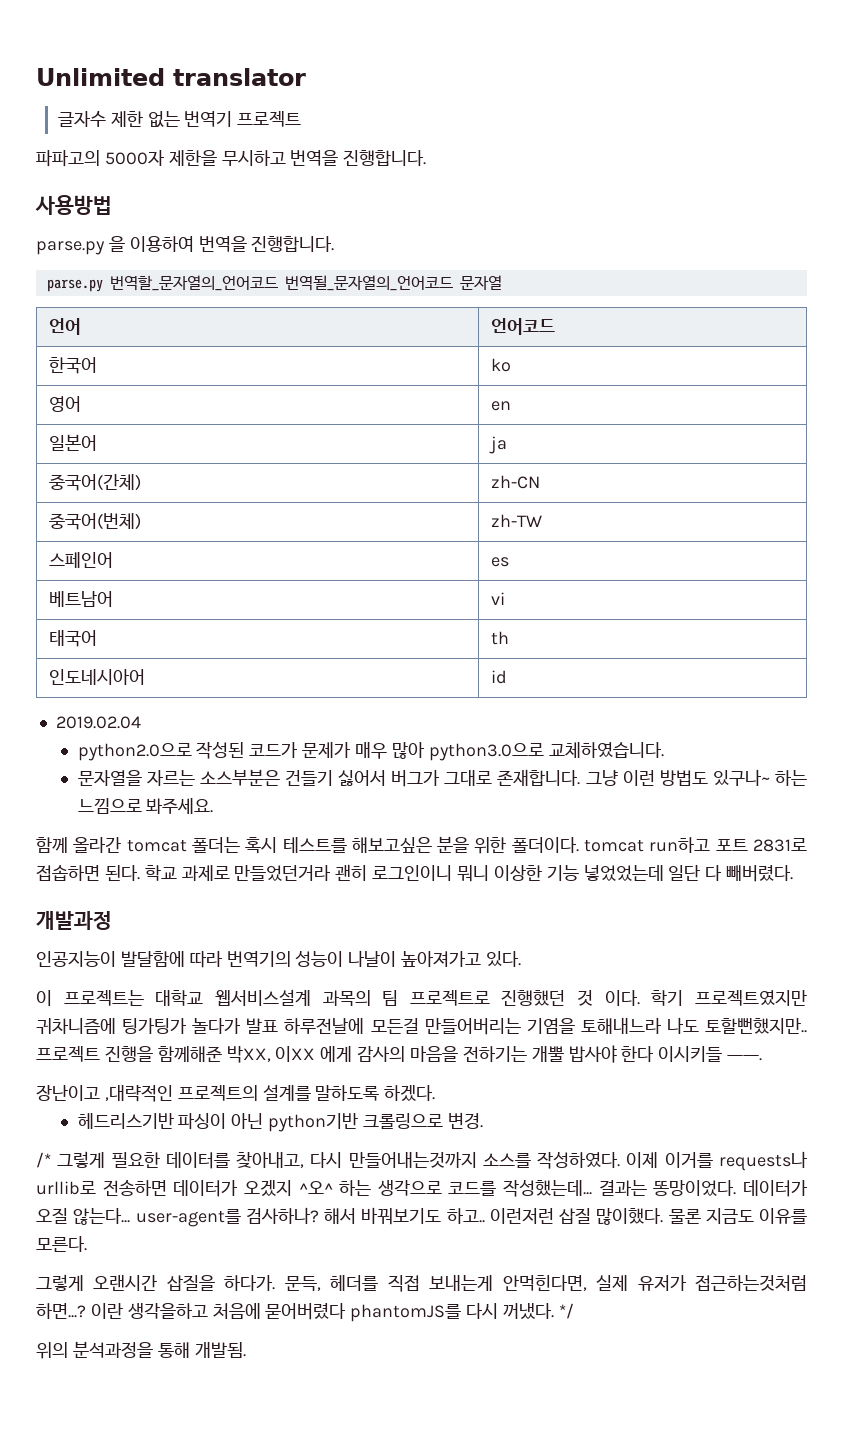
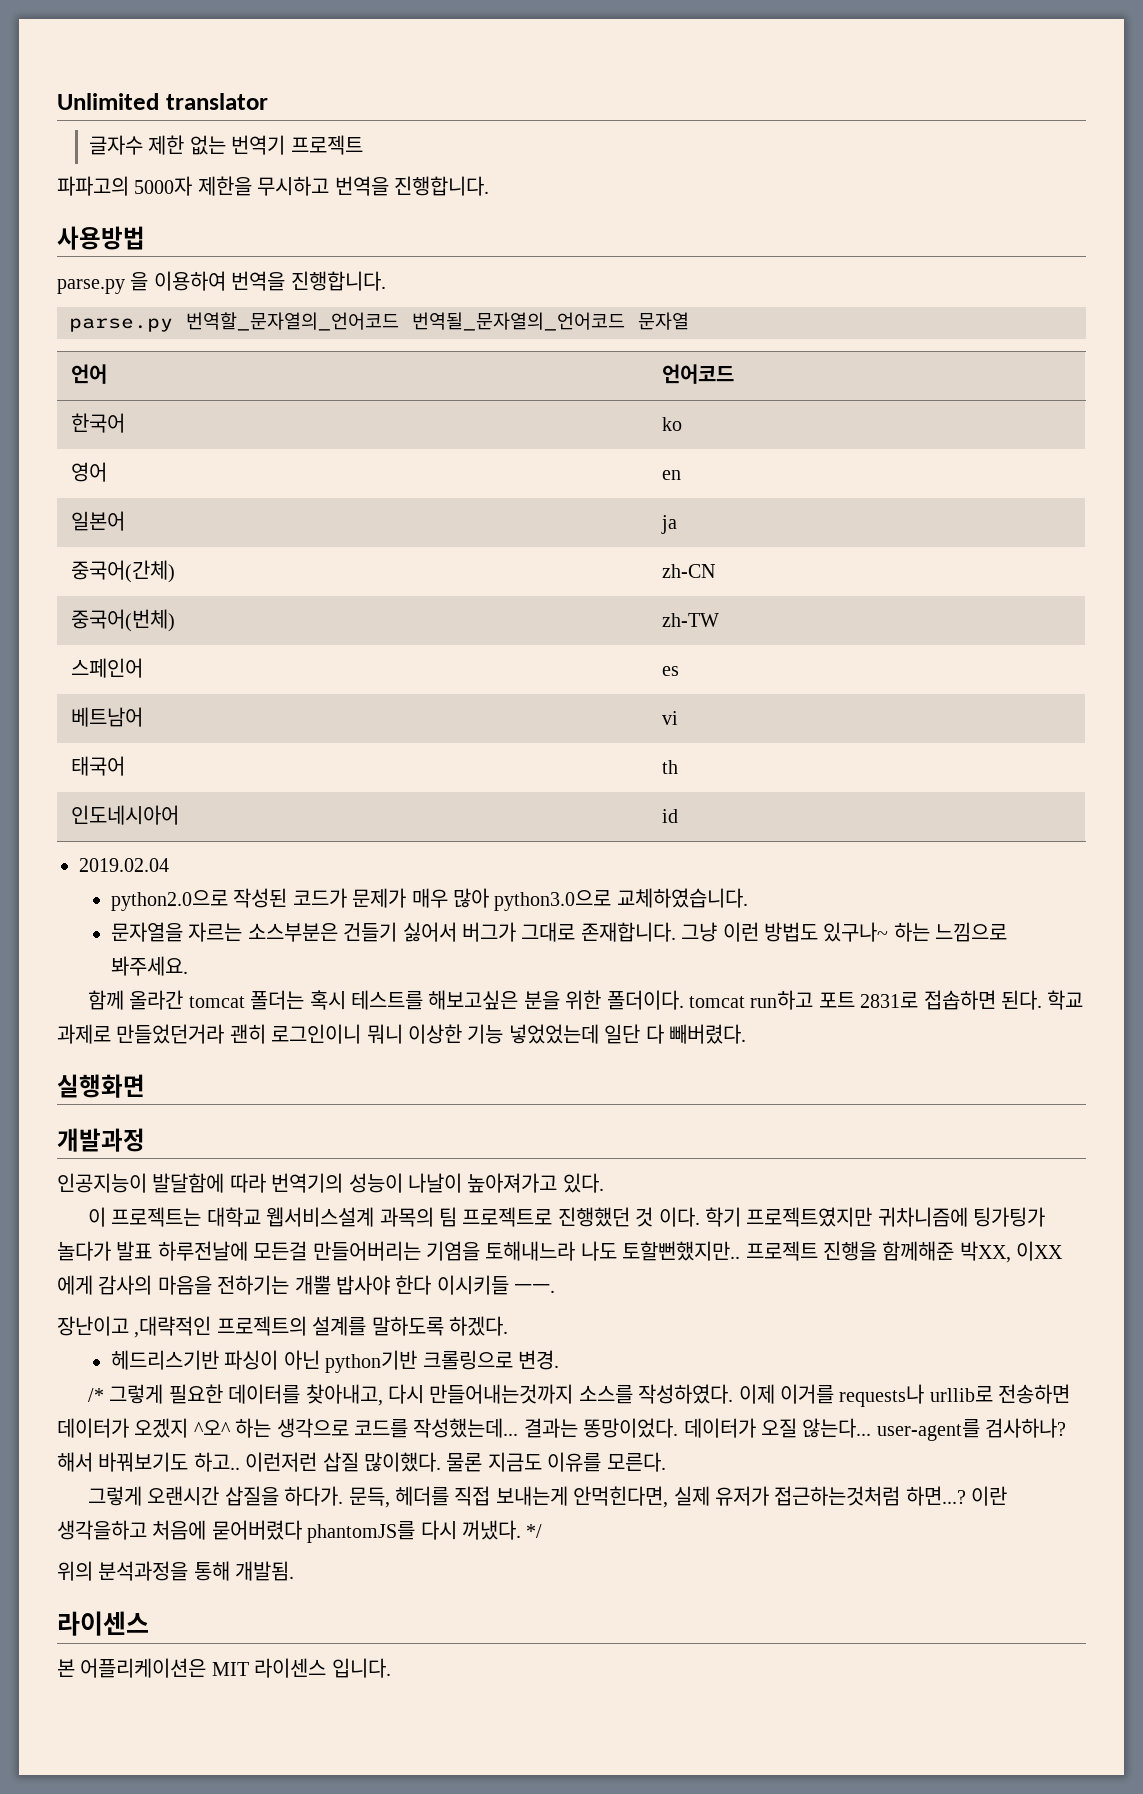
(794, 873) none -> [57,1074,145,1098] // 실행화면
(246, 1350) none -> [57,1611,149,1636] [57,1658,391,1678] // 라이센스 // 본 어플리케이션은 MIT 라이센스 입니다.

